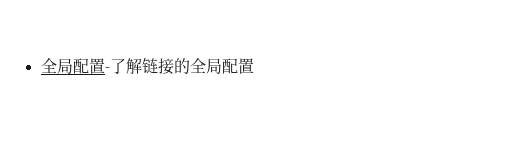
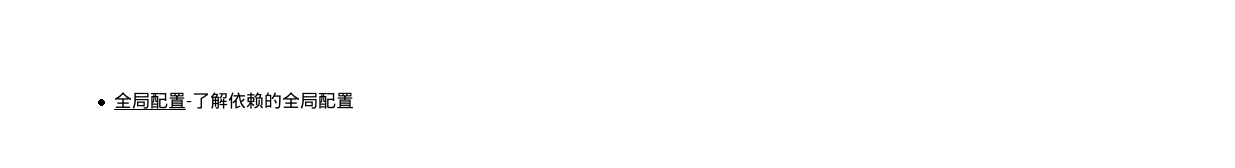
[141,58,174,75] 链接 -> [227,92,264,109] 依赖

